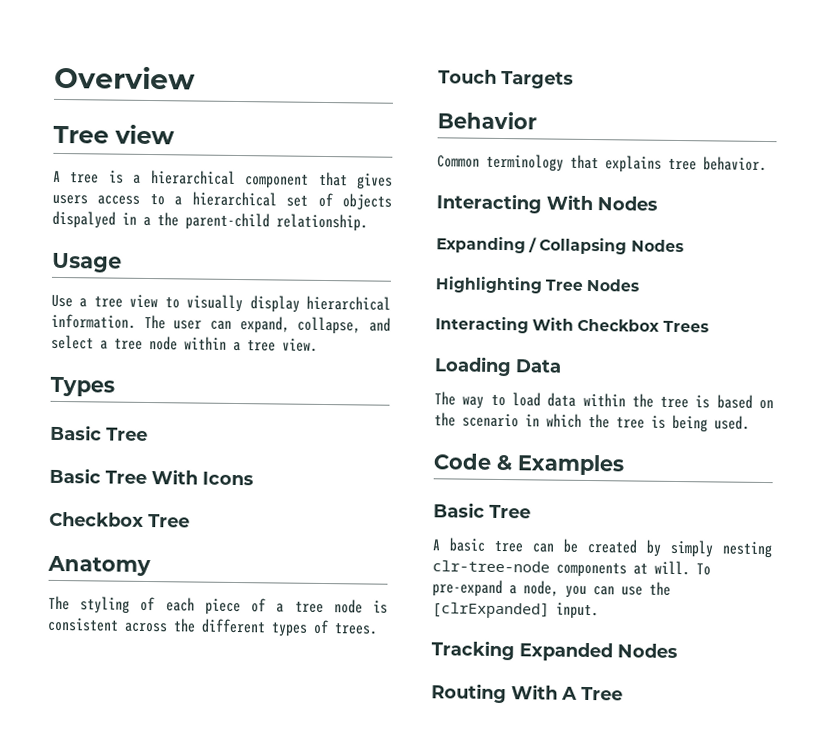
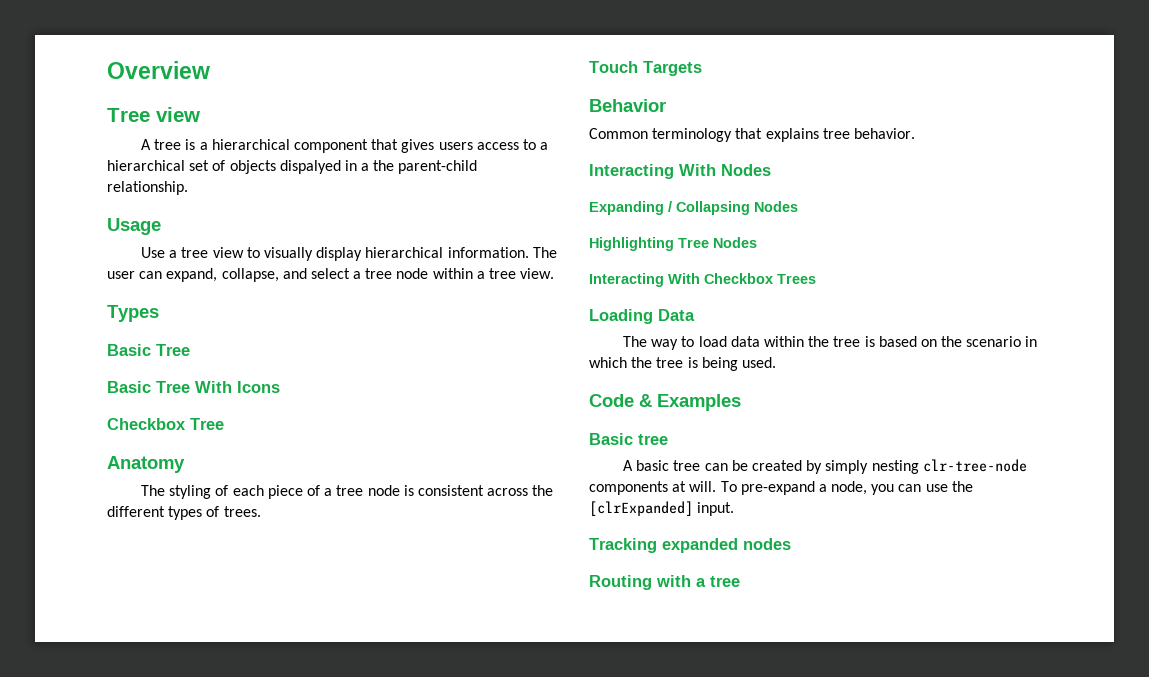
[489,504,531,519] Tree -> [638,434,668,445] tree
[519,642,678,662] Expanded Nodes -> [662,538,791,553] expanded nodes
[511,684,623,701] With A Tree -> [656,575,740,587] with a tree

